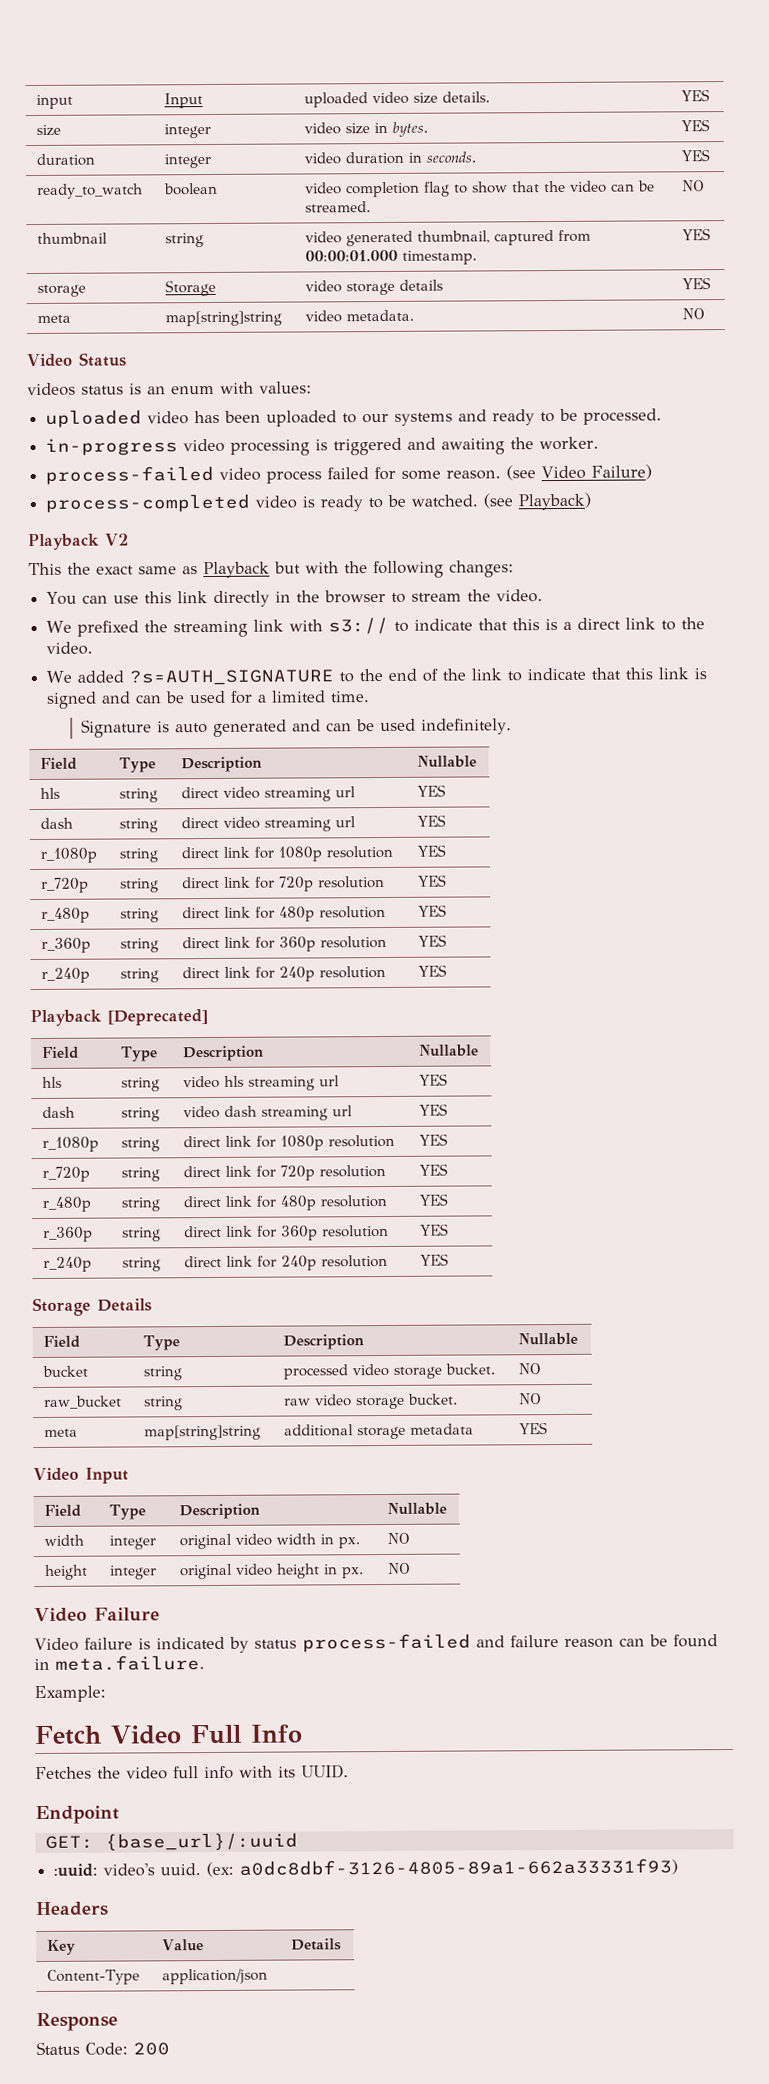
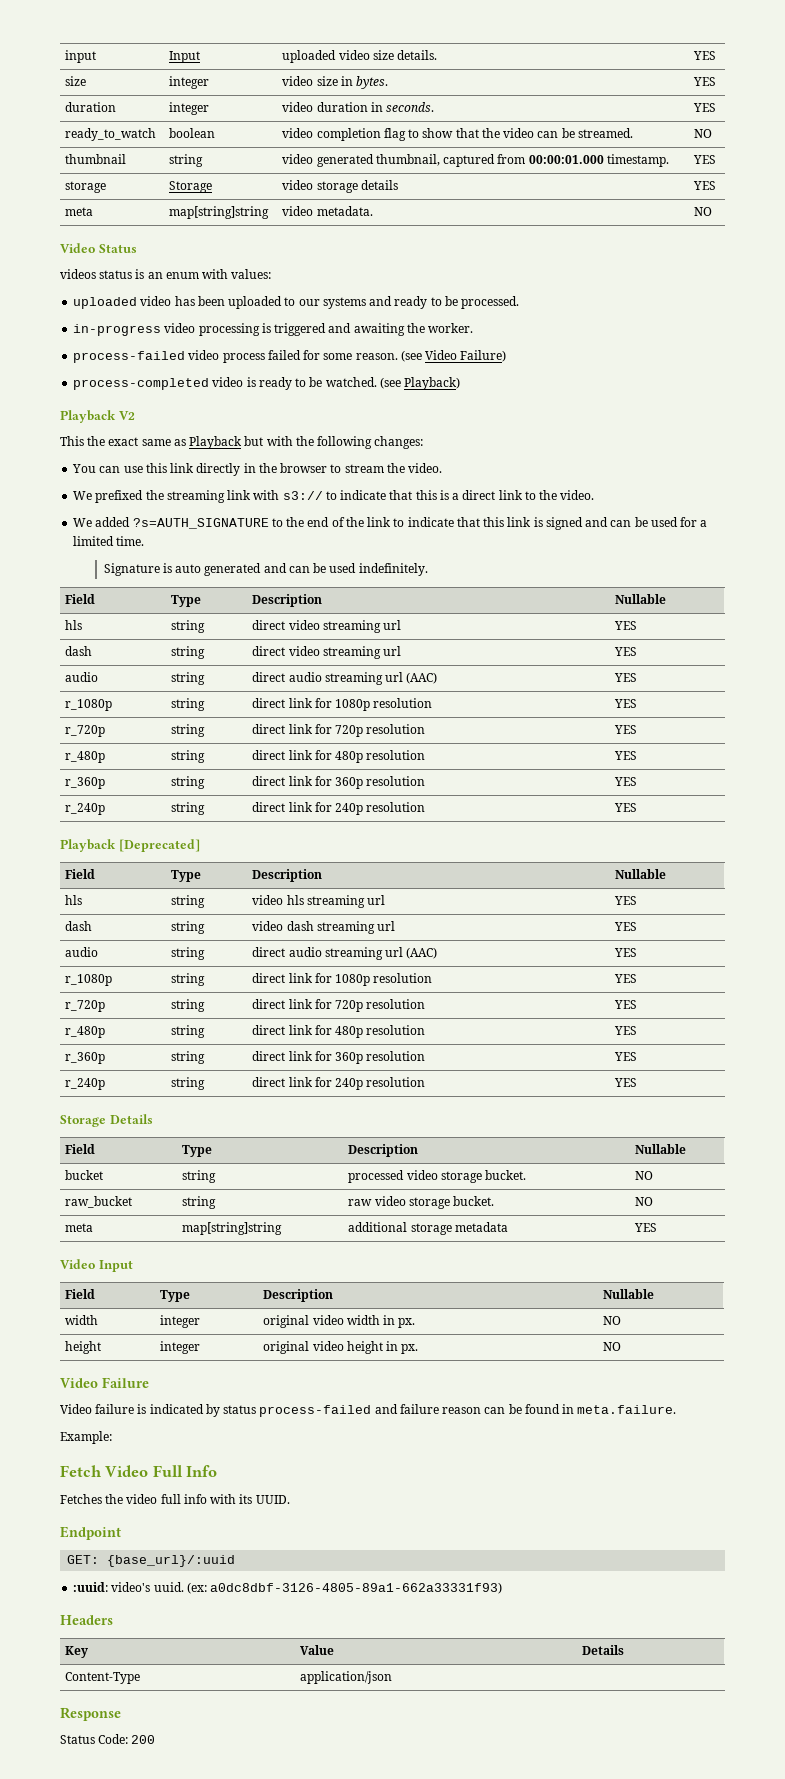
(447, 820) none -> [65,672,99,682] [171,672,206,685] [252,672,438,685] [614,673,638,682] // audio | string | direct audio streaming url (AAC) | YES
(449, 1109) none -> [65,947,99,957] [171,947,206,960] [252,947,438,960] [614,948,638,957] // audio | string | direct audio streaming url (AAC) | YES

